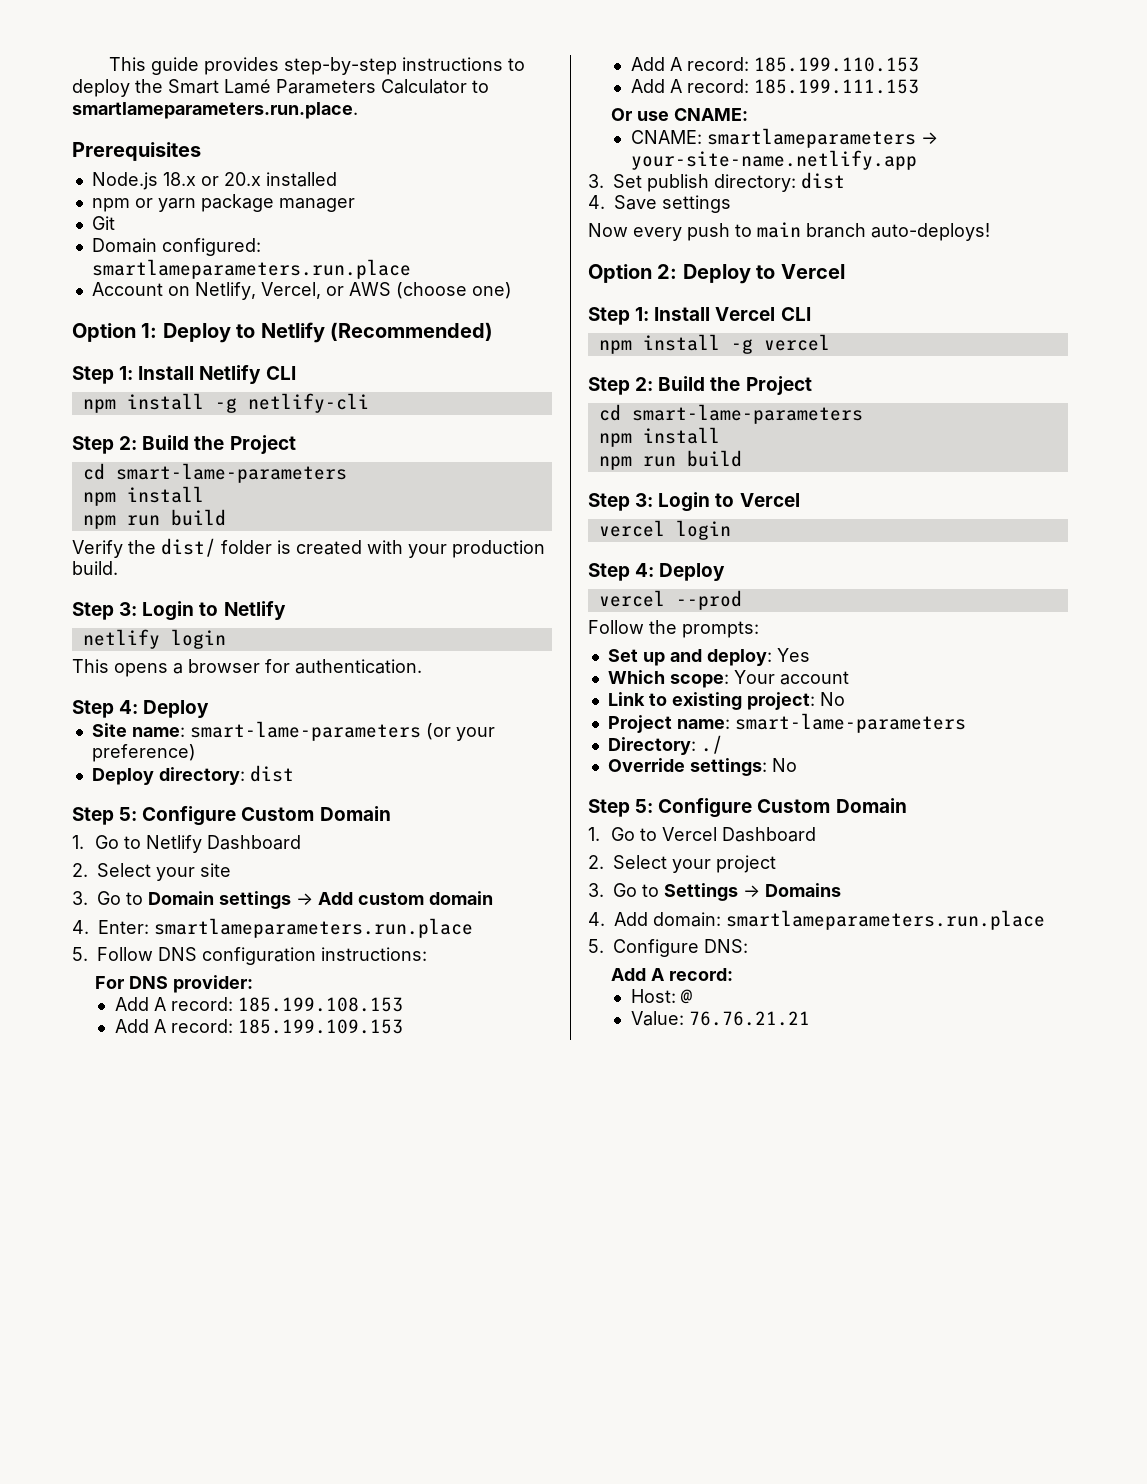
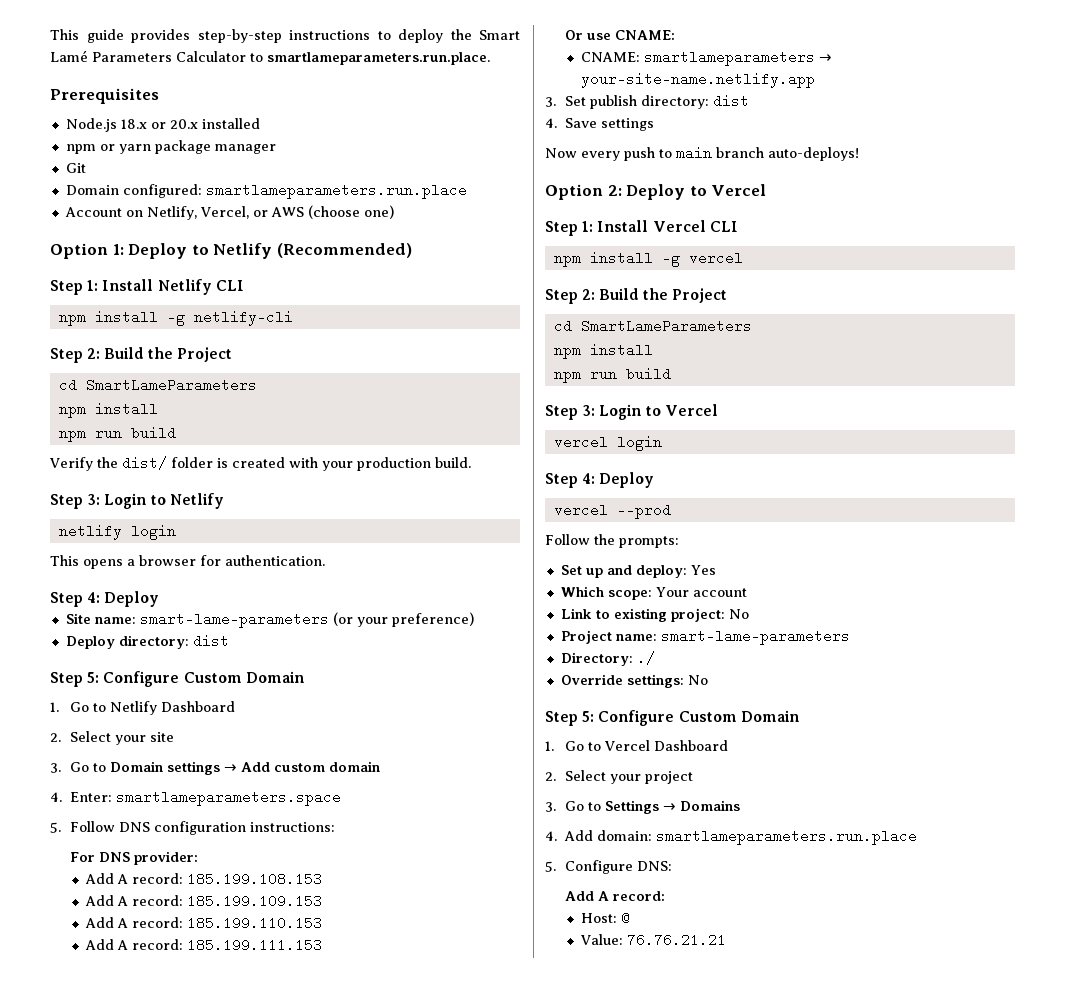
[115,463,347,483] smart-lame-parameters -> [85,378,257,392] SmartLameParameters
[154,918,473,938] smartlameparameters.run.place -> [115,790,341,806] smartlameparameters.space
[631,404,863,424] smart-lame-parameters -> [580,319,752,333] SmartLameParameters

